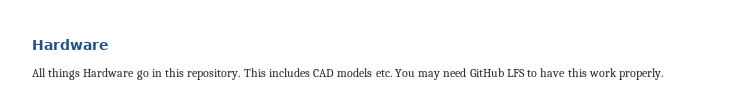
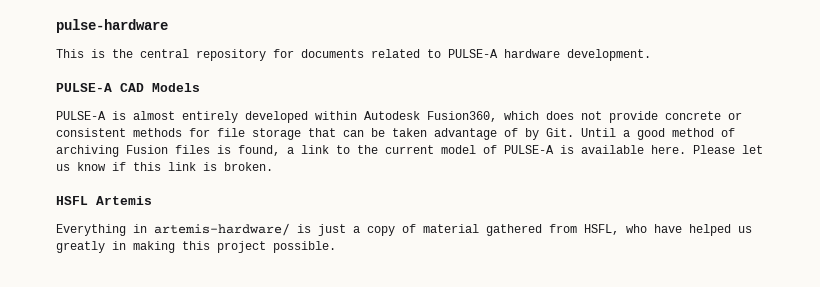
[32,39,109,50] [32,68,664,80] Hardware // All things Hardware go in this repository. This includes CAD models etc. You may need GitHub LFS to have this work properly. -> [56,19,168,33] [56,49,651,61] [56,83,200,92] [56,111,742,123] [56,128,735,140] [56,145,763,157] [56,162,273,171] [56,196,152,205] [56,223,752,236] [56,241,336,253] pulse-hardware // This is the central repository for documents related to PULSE-A hardware development. // PULSE-A CAD Models // PULSE-A is almost entirely developed within Autodesk Fusion360, which does not provide concrete or consistent methods for file storage that can be taken advantage of by Git. Until a good method of archiving Fusion files is found, a link to the current model of PULSE-A is available here. Please let us know if this link is broken. // HSFL Artemis // Everything in artemis-hardware/ is just a copy of material gathered from HSFL, who have helped us greatly in making this project possible.

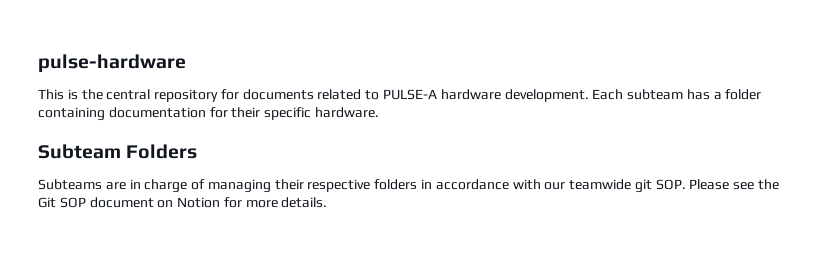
[56,83,200,92] [56,111,742,123] [56,128,735,140] [56,145,763,157] [56,162,273,171] [56,196,152,205] [56,223,752,236] [56,241,336,253] // PULSE-A CAD Models // PULSE-A is almost entirely developed within Autodesk Fusion360, which does not provide concrete or consistent methods for file storage that can be taken advantage of by Git. Until a good method of archiving Fusion files is found, a link to the current model of PULSE-A is available here. Please let us know if this link is broken. // HSFL Artemis // Everything in artemis-hardware/ is just a copy of material gathered from HSFL, who have helped us greatly in making this project possible. -> [592,89,762,100] [38,107,379,121] [38,144,198,159] [38,179,780,193] [38,197,328,208] Each subteam has a folder containing documentation for their specific hardware. // Subteam Folders // Subteams are in charge of managing their respective folders in accordance with our teamwide git SOP. Please see the Git SOP document on Notion for more details.

